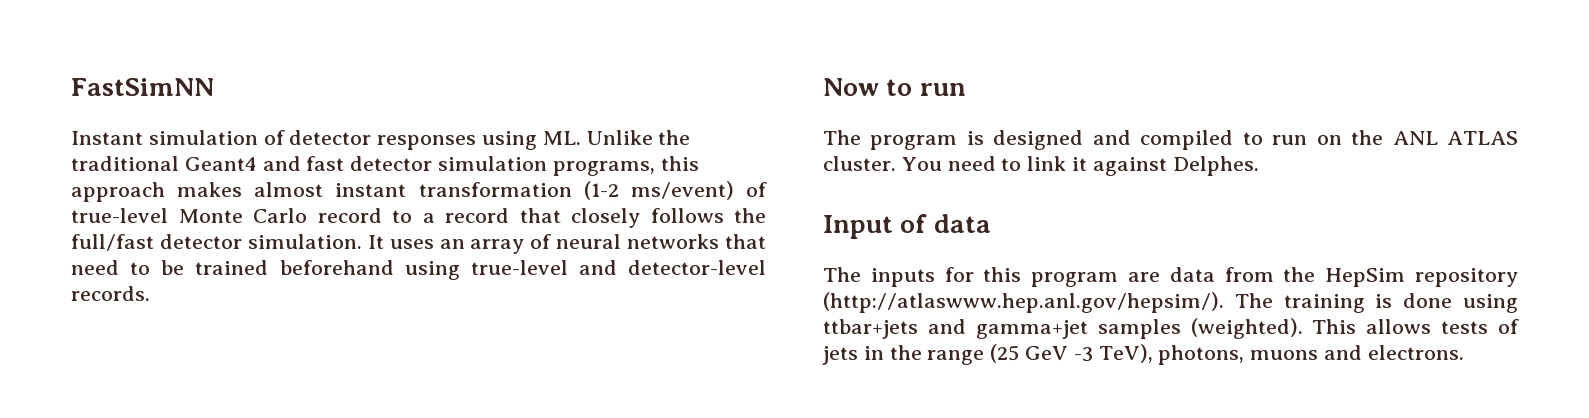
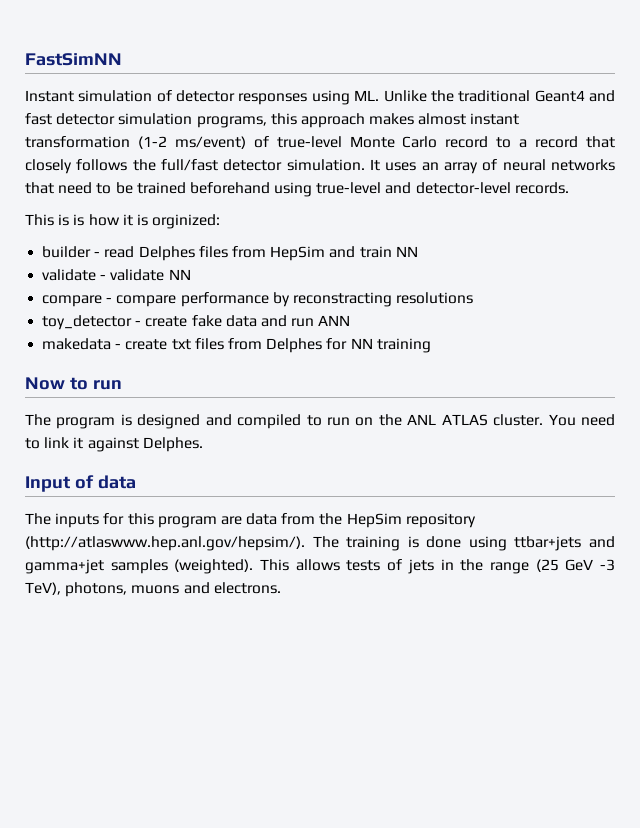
(150, 293) none -> [25,214,221,229] [42,246,418,261] [42,269,191,281] [42,292,474,307] [42,315,351,330] [42,338,431,353] // This is is how it is orginized: // builder - read Delphes files from HepSim and train NN // validate - validate NN // compare - compare performance by reconstracting resolutions // toy_detector - create fake data and run ANN // makedata - create txt files from Delphes for NN training

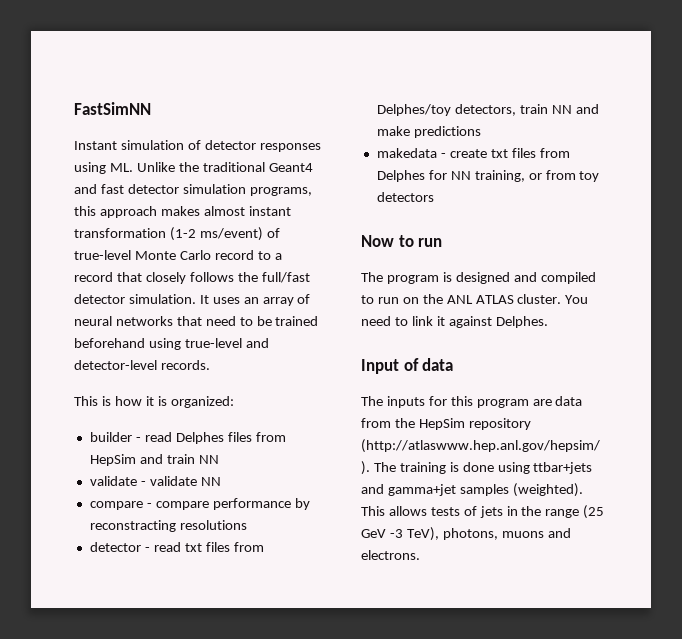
[73,214,85,226] is -> (111, 401) none
[152,214,221,229] orginized: -> [170,396,234,408] organized:
[42,315,351,330] toy_detector - create fake data and run ANN -> [89,542,264,552] [376,104,599,116] [376,126,481,138] detector - read txt files from Delphes/toy detectors, train NN and make predictions
[376,338,431,353] training -> [474,170,600,182] [376,192,434,202] training, or from toy detectors

